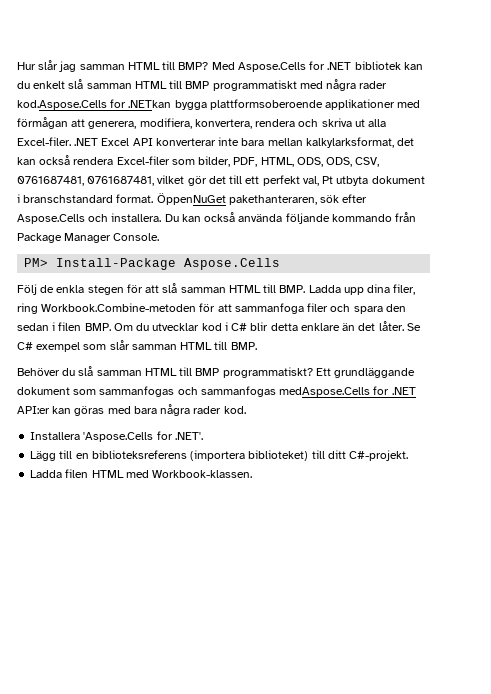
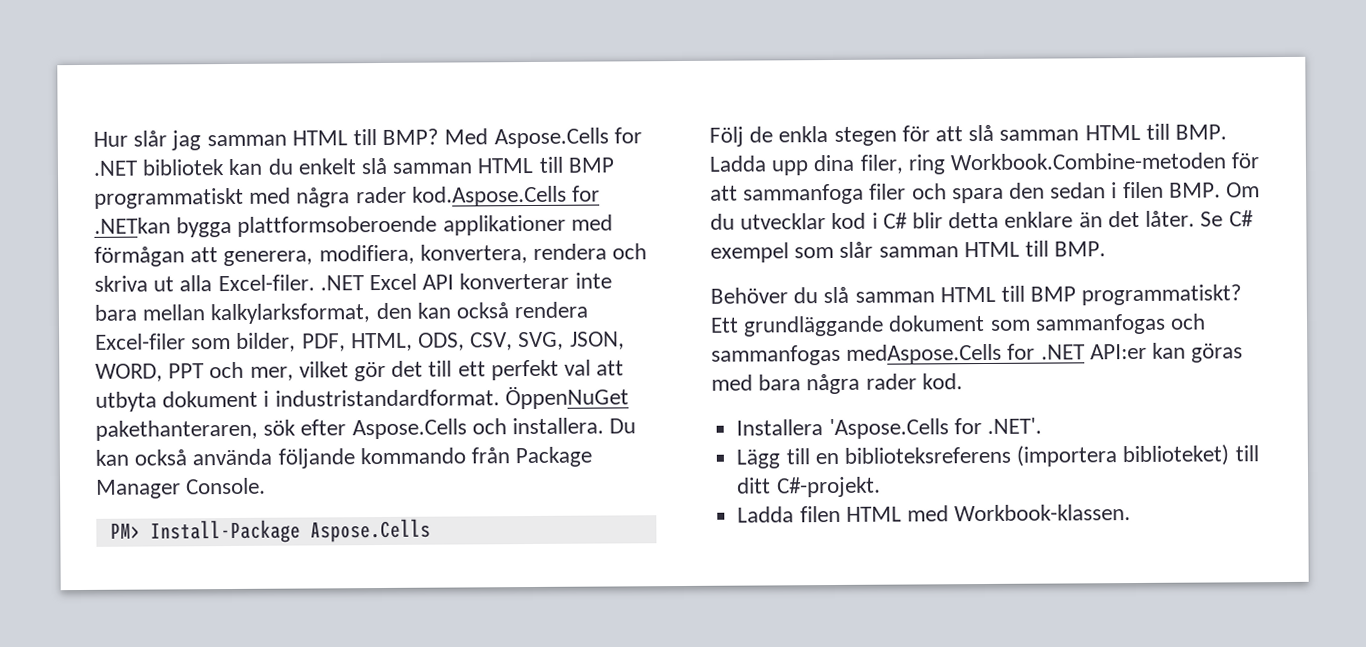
[397,138,415,146] det -> [375,302,412,320] den
[326,157,380,167] [17,176,155,186] ODS, CSV, 0761687481, 0761687481, -> [470,331,625,351] [95,361,294,382] CSV, SVG, JSON, WORD, PPT och mer,
[302,176,334,186] val, Pt -> [564,359,625,376] val att
[23,194,154,203] branschstandard format. -> [274,389,500,407] industristandardformat.

